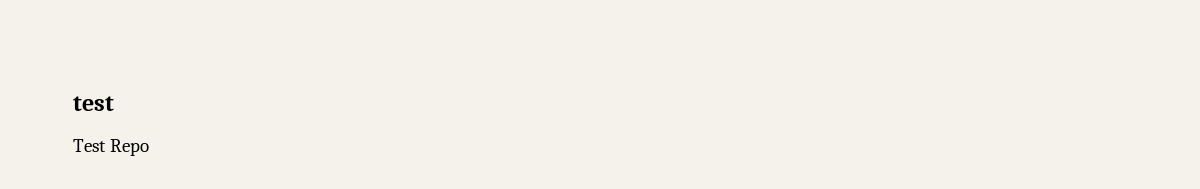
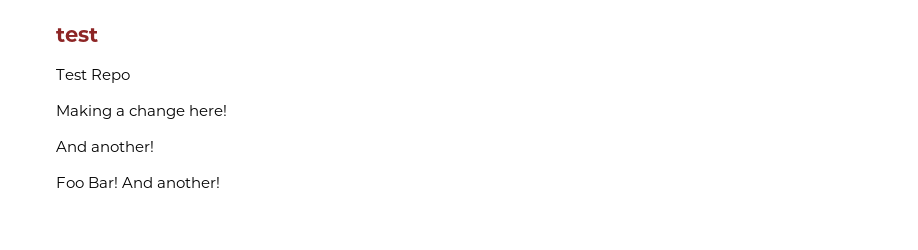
(150, 147) none -> [56,105,228,119] [56,141,155,152] [56,177,221,188] // Making a change here! // And another! // Foo Bar! And another!

